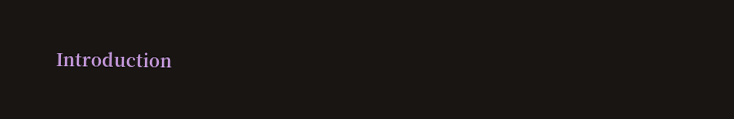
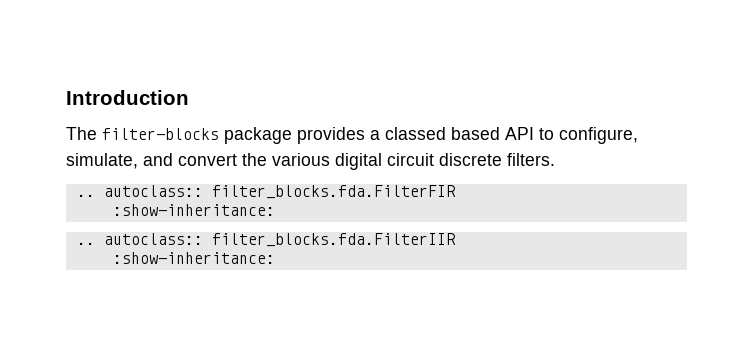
(173, 59) none -> [66,127,638,144] [66,153,555,170] [76,185,456,199] [112,204,275,216] [76,233,456,247] [112,252,275,264] // The filter-blocks package provides a classed based API to configure, simulate, and convert the various digital circuit discrete filters. // .. autoclass:: filter_blocks.fda.FilterFIR // :show-inheritance: // .. autoclass:: filter_blocks.fda.FilterIIR // :show-inheritance:

